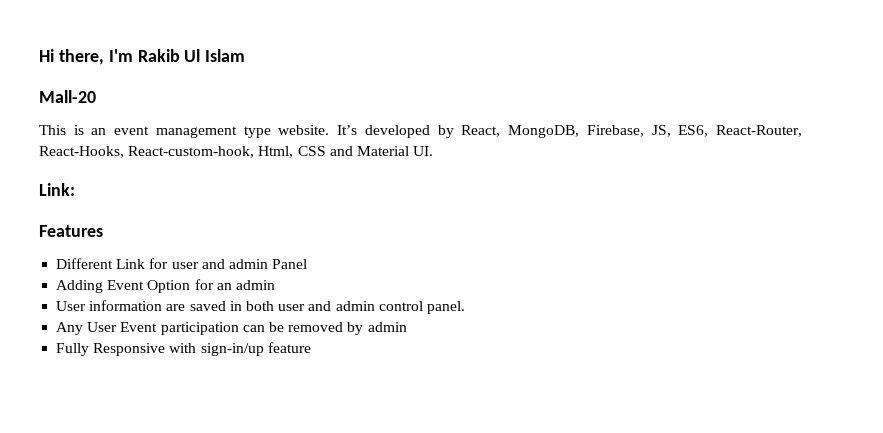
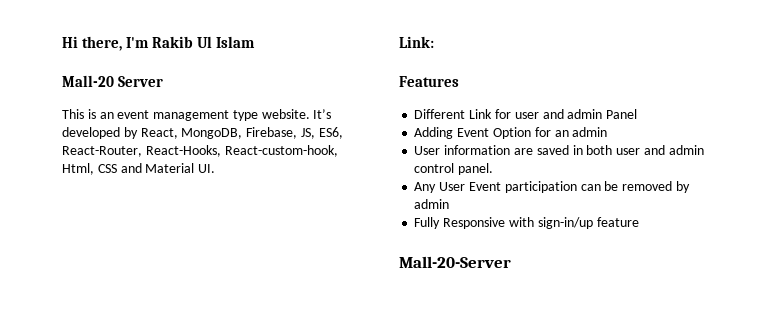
(96, 96) none -> [117,76,163,87] Server
(311, 347) none -> [399,256,511,268] // Mall-20-Server

